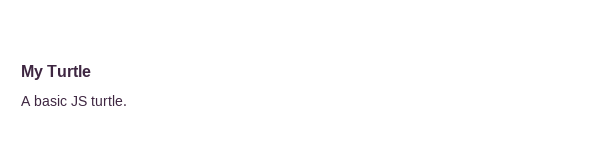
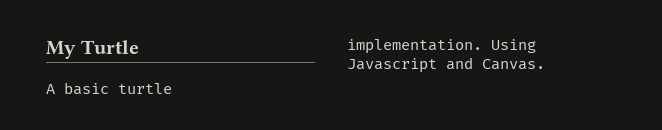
[71,95,127,106] JS turtle. -> [118,83,172,94] [347,39,536,54] [347,57,545,73] turtle implementation. Using Javascript and Canvas.

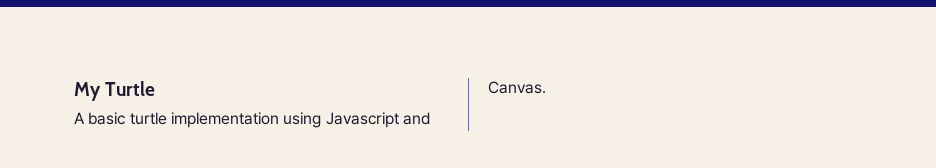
[347,39,536,54] implementation. Using -> [170,112,322,128] implementation using

